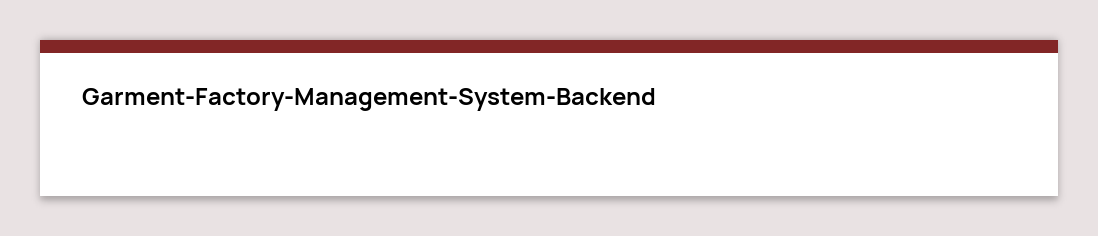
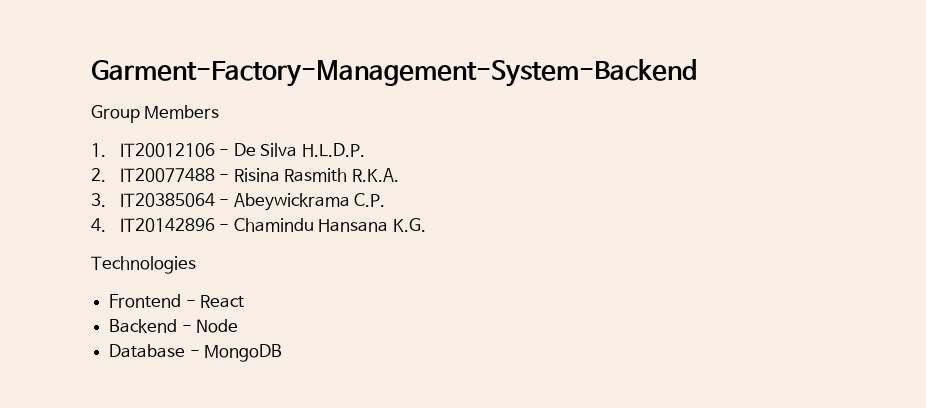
(656, 99) none -> [91,105,220,123] [91,143,365,157] [91,168,399,182] [91,193,386,211] [91,218,426,232] [91,256,196,274] [109,294,245,308] [109,319,239,333] [109,344,283,362] // Group Members // 1. IT20012106 - De Silva H.L.D.P. // 2. IT20077488 - Risina Rasmith R.K.A. // 3. IT20385064 - Abeywickrama C.P. // 4. IT20142896 - Chamindu Hansana K.G. // Technologies // Frontend - React // Backend - Node // Database - MongoDB

